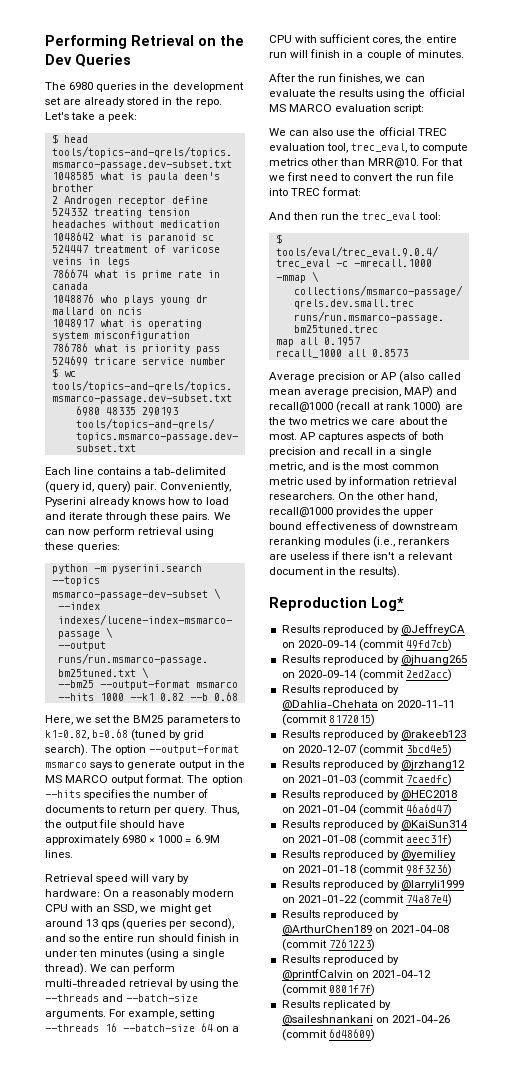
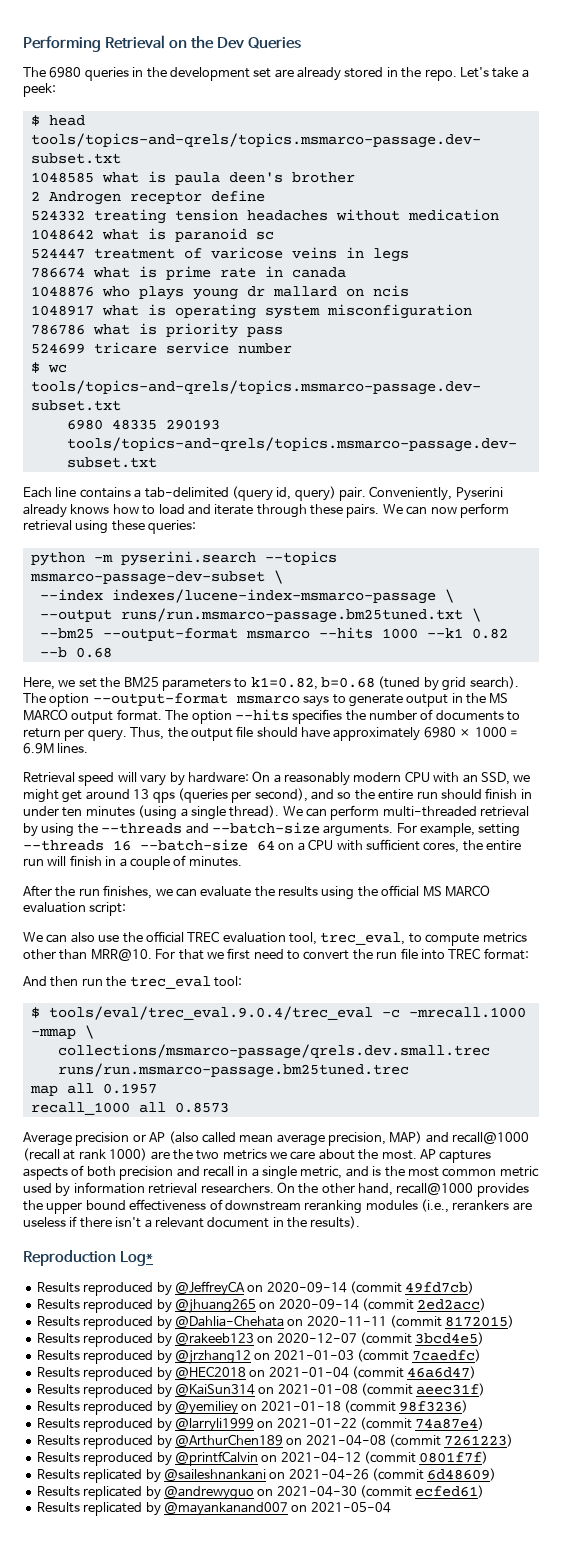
(375, 1035) none -> [36,1485,485,1500] [36,1502,391,1516] // Results replicated by @andrewyguo on 2021-04-30 (commit ecfed61) // Results replicated by @mayankanand007 on 2021-05-04

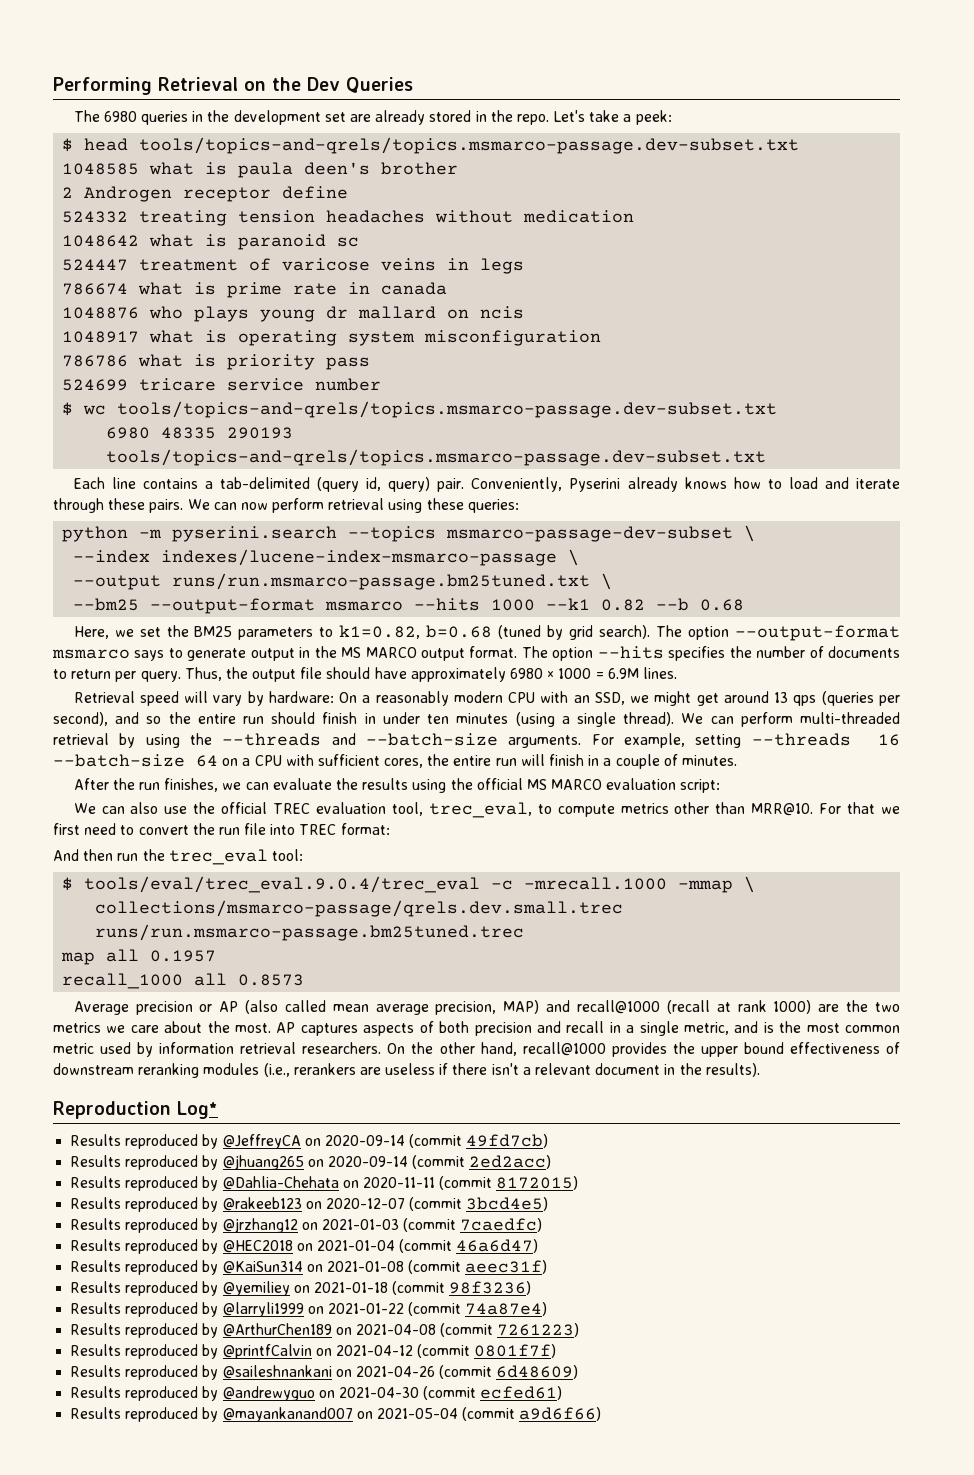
[83,1469,143,1483] replicated -> [125,1365,199,1380] reproduced
[83,1486,143,1500] replicated -> [125,1386,199,1401] reproduced
[83,1502,143,1516] replicated -> [125,1407,199,1422] reproduced
(391, 1507) none -> [462,1407,602,1421] (commit a9d6f66)

